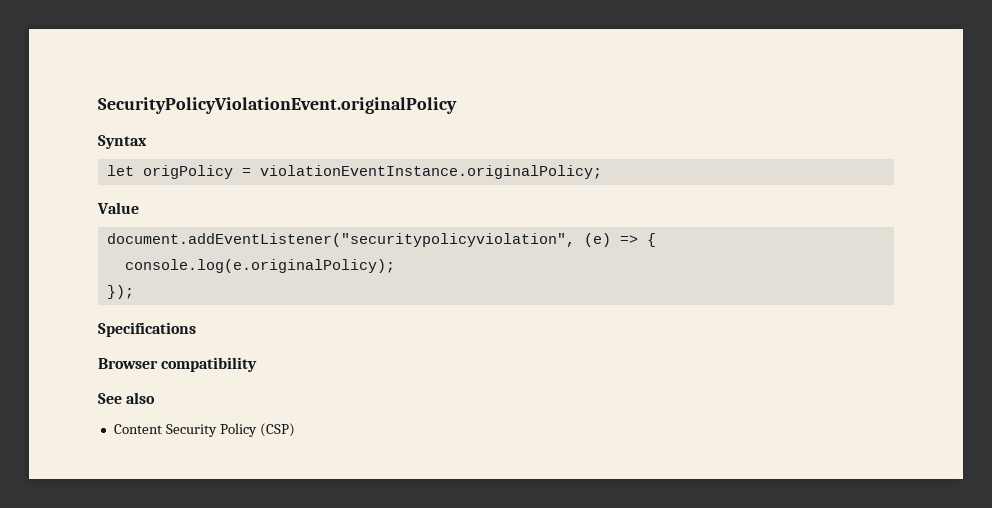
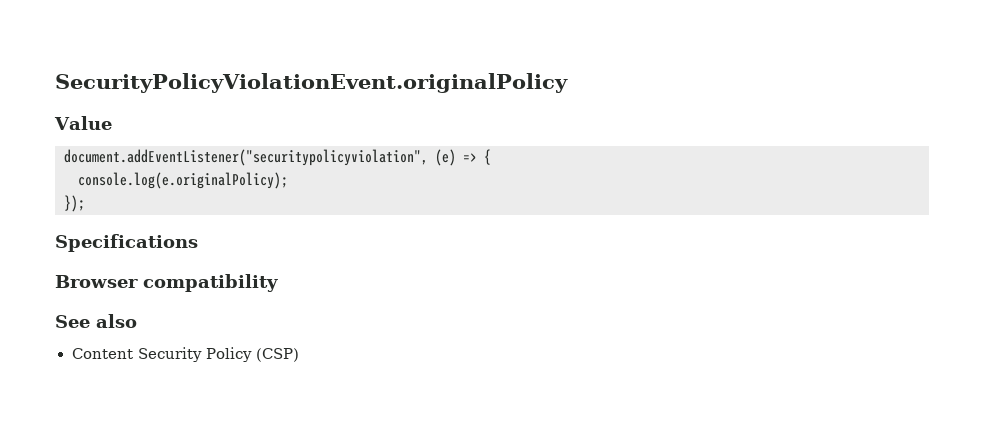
[98,135,147,149] [106,165,602,179] // Syntax // let origPolicy = violationEventInstance.originalPolicy; -> (568, 83) none

